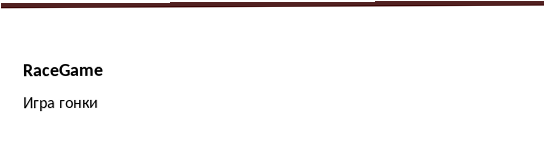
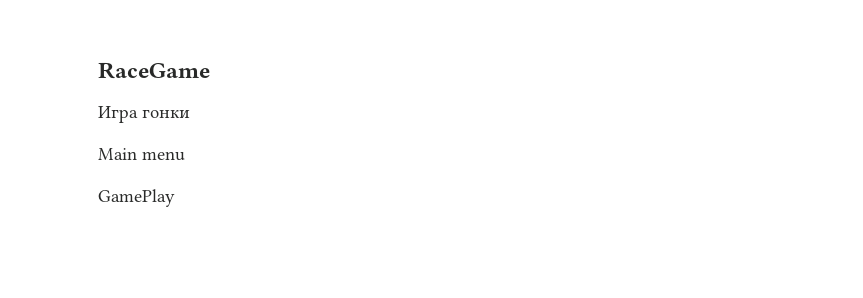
(100, 104) none -> [98,148,185,161] [98,189,175,207] // Main menu // GamePlay

